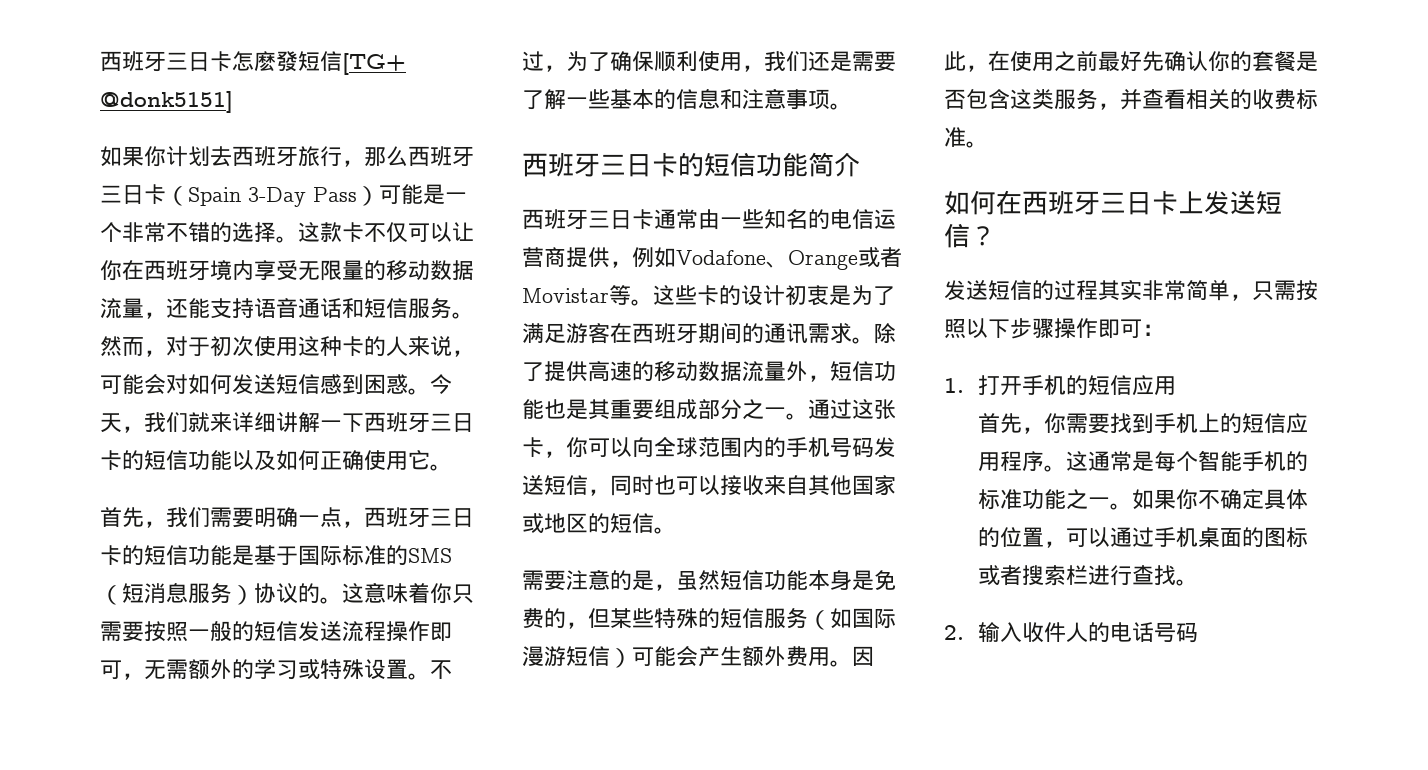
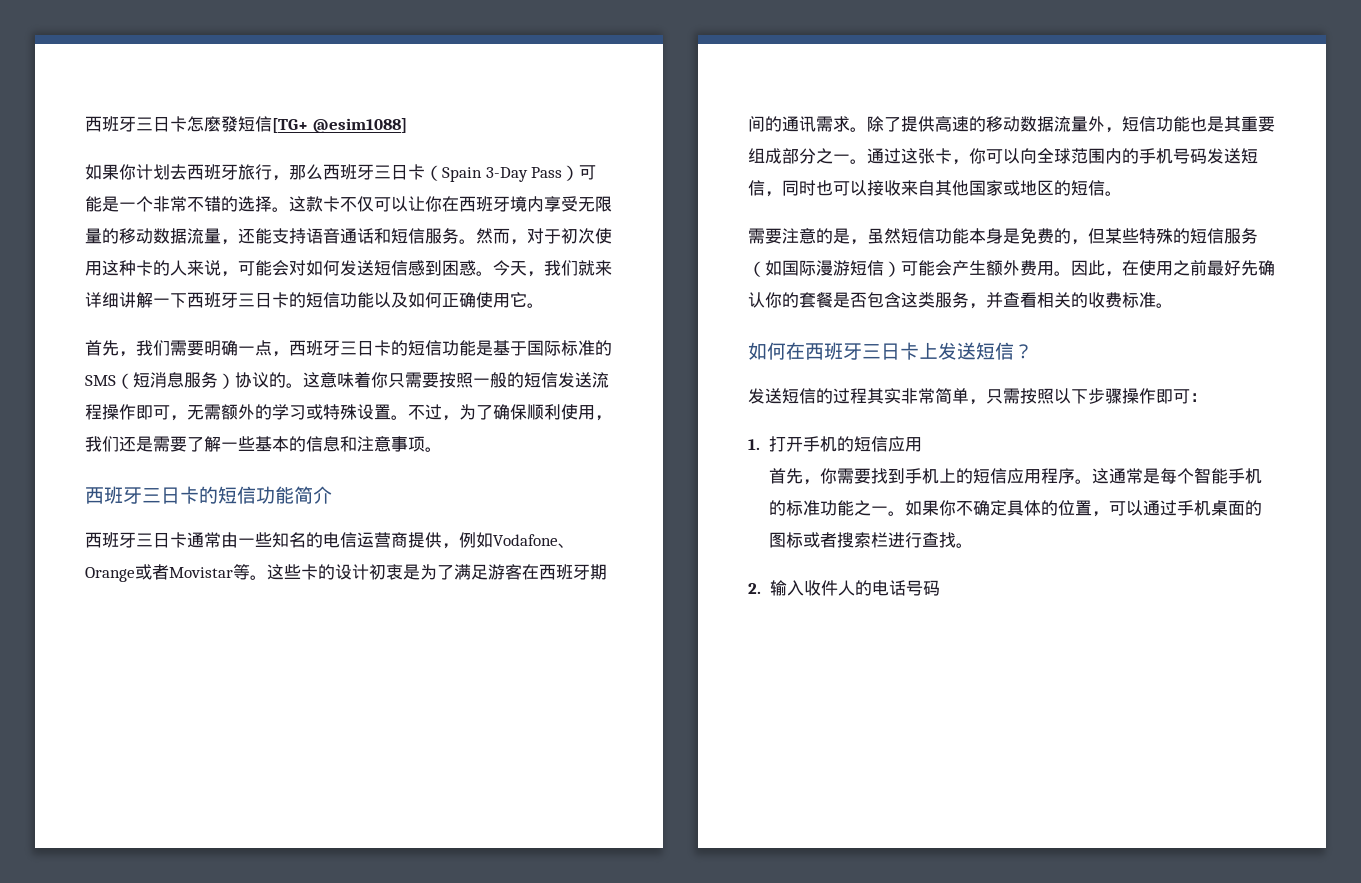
[100,91,233,113] @donk5151] -> [312,118,407,133] @esim1088]

